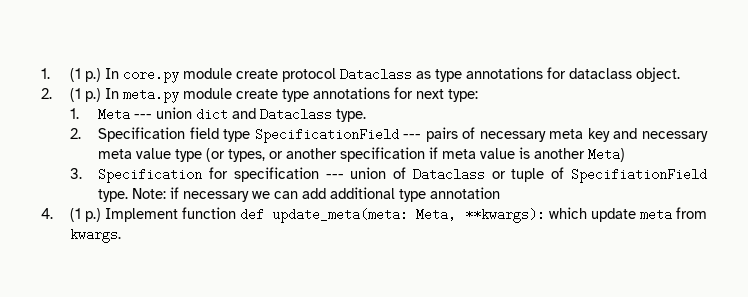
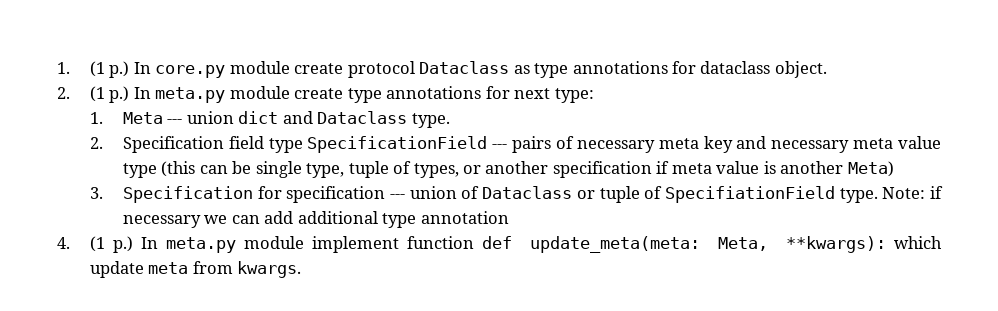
[206,148,226,162] (or -> [161,161,412,178] (this can be single type, tuple of
[104,208,178,222] Implement -> [140,236,400,253] In meta.py module implement

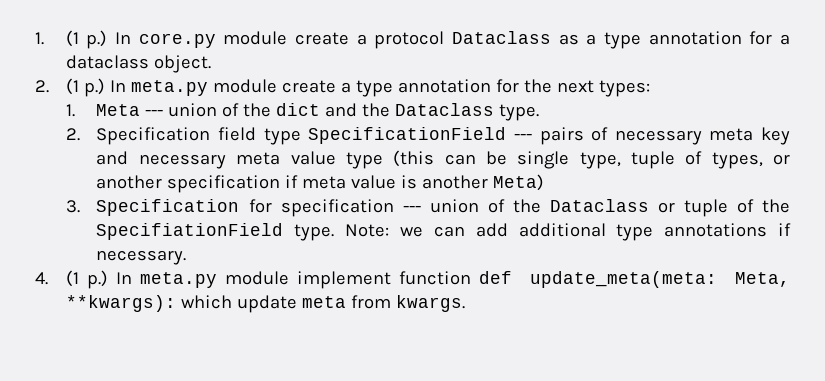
(344, 68) none -> [356,34,367,45] a
[534,61,696,78] type annotations for -> [586,31,791,49] a type annotation for a
[347,86,594,103] type annotations for next type: -> [340,79,650,97] a type annotation for the next types:
(234, 117) none -> [222,103,272,117] of the
(313, 117) none -> [362,103,391,117] the
(480, 192) none -> [512,199,541,213] the
(663, 192) none -> [761,199,790,213] the
[930,186,944,199] [122,215,201,228] if necessary -> (390, 230) none
[420,211,509,224] annotation -> [664,223,791,237] [96,250,187,265] annotations if necessary.

